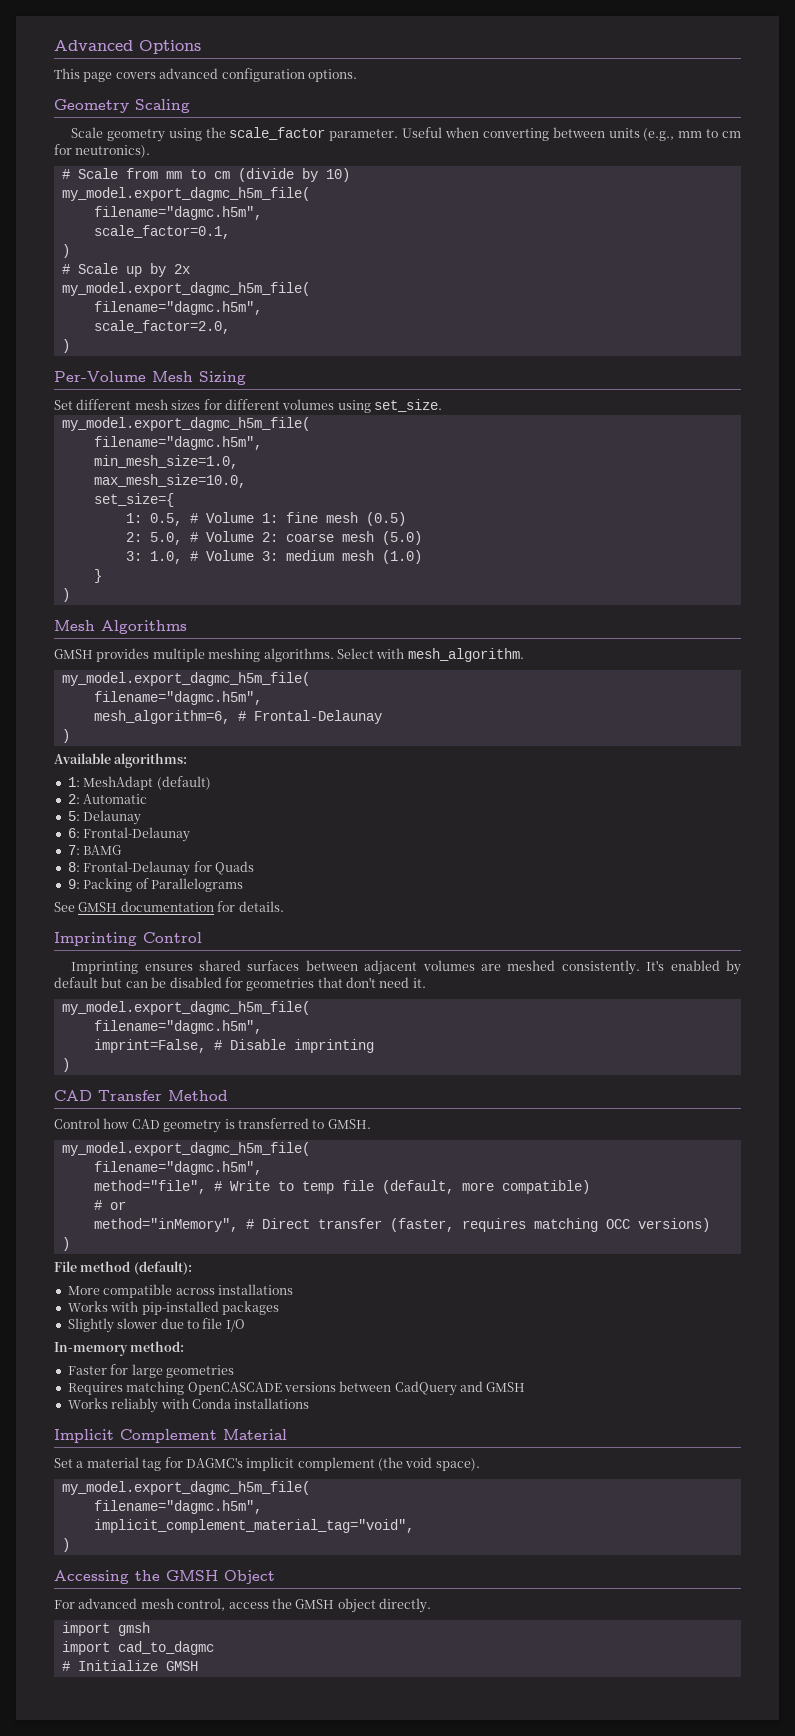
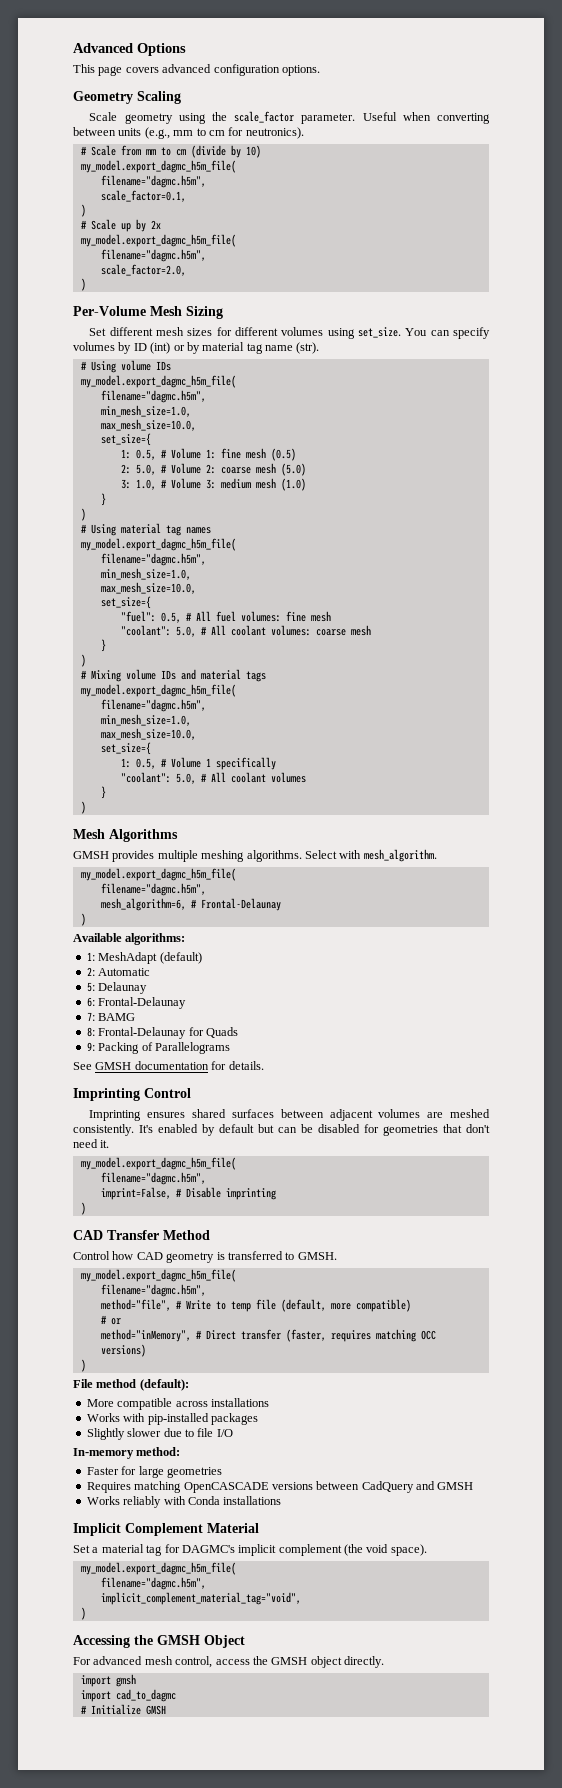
(442, 405) none -> [405,327,491,339] [73,342,320,354] [80,360,171,373] You can specify volumes by ID (int) or by material tag name (str). // # Using volume IDs
(70, 595) none -> [80,523,211,536] [80,538,236,551] [100,553,206,566] [100,568,191,580] [100,582,196,594] [100,596,151,609] [120,611,331,623] [120,625,371,637] [100,639,106,652] [80,654,86,667] [80,669,266,682] [80,684,236,697] [100,699,206,712] [100,714,191,726] [100,728,196,740] [100,742,151,755] [120,757,276,770] [120,772,306,784] [100,786,106,799] [80,801,86,814] // # Using material tag names // my_model.export_dagmc_h5m_file( // filename="dagmc.h5m", // min_mesh_size=1.0, // max_mesh_size=10.0, // set_size={ // "fuel": 0.5, # All fuel volumes: fine mesh // "coolant": 5.0, # All coolant volumes: coarse mesh // } // ) // # Mixing volume IDs and material tags // my_model.export_dagmc_h5m_file( // filename="dagmc.h5m", // min_mesh_size=1.0, // max_mesh_size=10.0, // set_size={ // 1: 0.5, # Volume 1 specifically // "coolant": 5.0, # All coolant volumes // } // )

